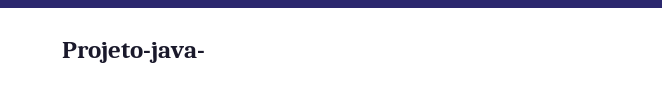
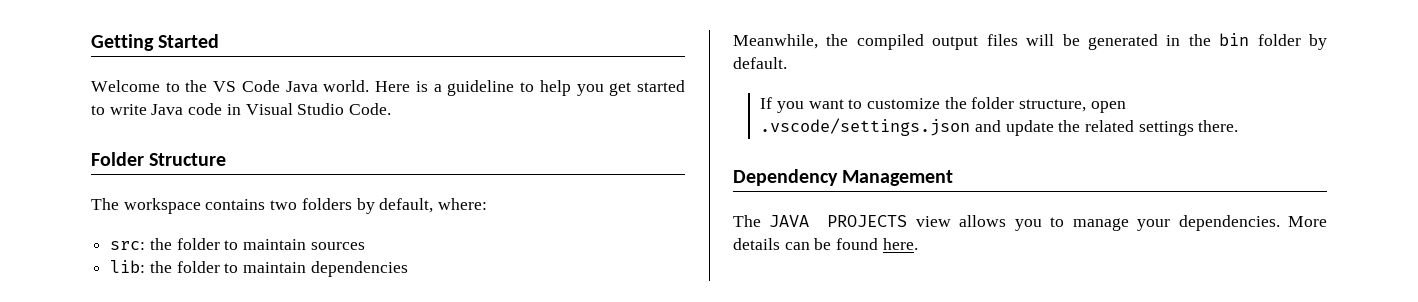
[62,42,205,63] Projeto-java- -> [91,34,220,51] [91,80,686,96] [91,103,392,115] [91,152,227,166] [91,198,488,214] [110,238,365,250] [110,260,408,277] [733,33,1327,50] [733,57,787,69] [760,97,1126,113] [760,118,1239,136] [733,169,954,186] [733,215,1327,231] [733,238,918,250] Getting Started // Welcome to the VS Code Java world. Here is a guideline to help you get started to write Java code in Visual Studio Code. // Folder Structure // The workspace contains two folders by default, where: // src: the folder to maintain sources // lib: the folder to maintain dependencies // Meanwhile, the compiled output files will be generated in the bin folder by default. // If you want to customize the folder structure, open .vscode/settings.json and update the related settings there. // Dependency Management // The JAVA PROJECTS view allows you to manage your dependencies. More details can be found here.

